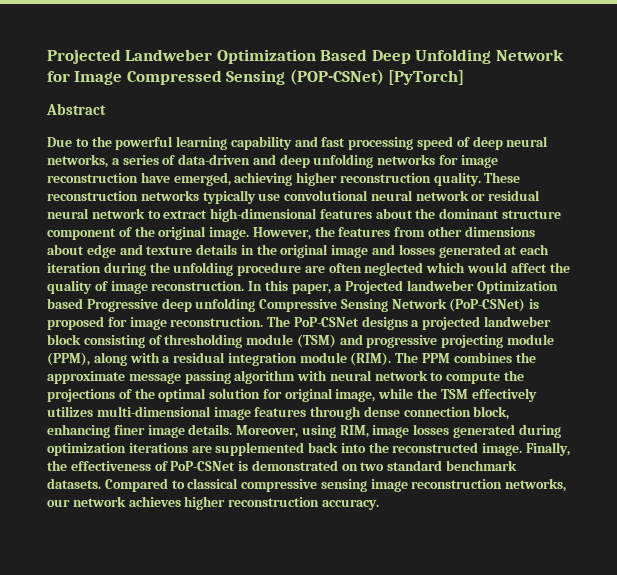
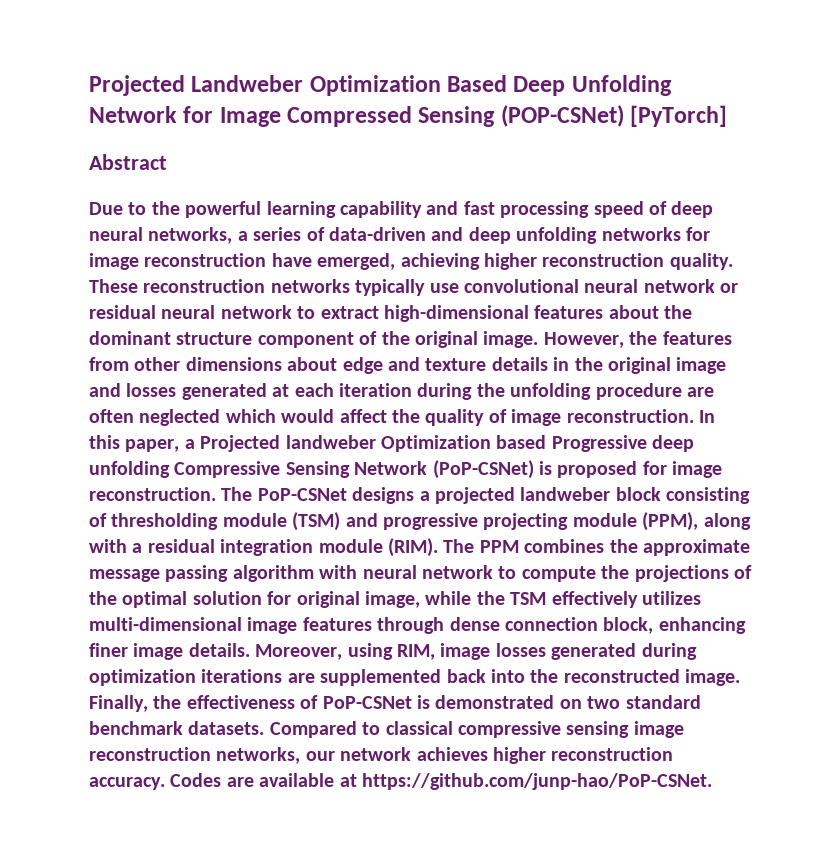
(379, 504) none -> [170,773,712,790] Codes are available at https://github.com/junp-hao/PoP-CSNet.

